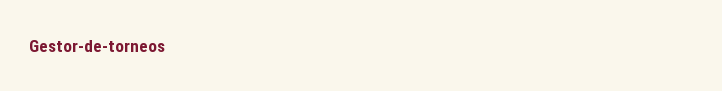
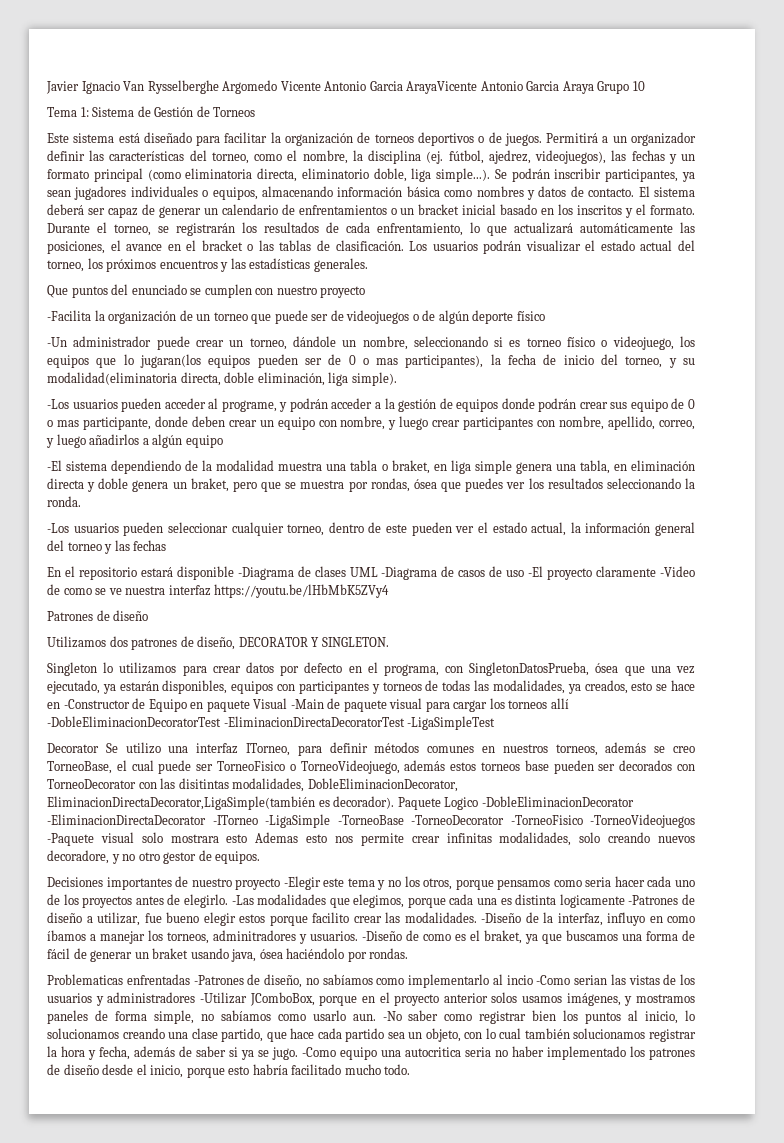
[29,40,165,52] Gestor-de-torneos -> [46,80,645,94] [47,106,256,117] [47,132,696,146] [47,150,696,164] [47,168,695,182] [47,186,695,200] [47,204,695,218] [47,222,695,236] [47,240,695,254] [47,258,368,272] [47,284,366,298] [47,310,545,324] [47,336,695,350] [47,354,695,368] [47,372,397,386] [47,398,695,412] [47,416,696,430] [46,434,223,448] [47,460,695,474] [47,478,695,492] [47,496,81,507] [47,522,695,536] [47,540,167,554] [47,566,695,580] [47,584,390,598] [47,610,149,621] [47,636,389,650] [47,662,695,676] [47,680,696,694] [47,698,569,712] [47,716,496,730] [47,742,695,756] [47,760,695,774] [47,778,458,792] [47,796,634,810] [47,814,695,828] [47,832,695,846] [47,850,261,864] [47,876,695,890] [47,894,695,908] [47,912,695,926] [47,930,695,944] [47,948,409,962] [47,974,695,988] [47,992,695,1006] [47,1010,696,1024] [47,1028,697,1042] [47,1046,695,1060] [47,1064,411,1078] Javier Ignacio Van Rysselberghe Argomedo Vicente Antonio Garcia ArayaVicente Antonio Garcia Araya Grupo 10 // Tema 1: Sistema de Gestión de Torneos // Este sistema está diseñado para facilitar la organización de torneos deportivos o de juegos. Permitirá a un organizador definir las características del torneo, como el nombre, la disciplina (ej. fútbol, ajedrez, videojuegos), las fechas y un formato principal (como eliminatoria directa, eliminatorio doble, liga simple...). Se podrán inscribir participantes, ya sean jugadores individuales o equipos, almacenando información básica como nombres y datos de contacto. El sistema deberá ser capaz de generar un calendario de enfrentamientos o un bracket inicial basado en los inscritos y el formato. Durante el torneo, se registrarán los resultados de cada enfrentamiento, lo que actualizará automáticamente las posiciones, el avance en el bracket o las tablas de clasificación. Los usuarios podrán visualizar el estado actual del torneo, los próximos encuentros y las estadísticas generales. // Que puntos del enunciado se cumplen con nuestro proyecto // -Facilita la organización de un torneo que puede ser de videojuegos o de algún deporte físico // -Un administrador puede crear un torneo, dándole un nombre, seleccionando si es torneo físico o videojuego, los equipos que lo jugaran(los equipos pueden ser de 0 o mas participantes), la fecha de inicio del torneo, y su modalidad(eliminatoria directa, doble eliminación, liga simple). // -Los usuarios pueden acceder al programe, y podrán acceder a la gestión de equipos donde podrán crear sus equipo de 0 o mas participante, donde deben crear un equipo con nombre, y luego crear participantes con nombre, apellido, correo, y luego añadirlos a algún equipo // -El sistema dependiendo de la modalidad muestra una tabla o braket, en liga simple genera una tabla, en eliminación directa y doble genera un braket, pero que se muestra por rondas, ósea que puedes ver los resultados seleccionando la ronda. // -Los usuarios pueden seleccionar cualquier torneo, dentro de este pueden ver el estado actual, la información general del torneo y las fechas // En el repositorio estará disponible -Diagrama de clases UML -Diagrama de casos de uso -El proyecto claramente -Video de como se ve nuestra interfaz https://youtu.be/lHbMbK5ZVy4 // Patrones de diseño // Utilizamos dos patrones de diseño, DECORATOR Y SINGLETON. // Singleton lo utilizamos para crear datos por defecto en el programa, con SingletonDatosPrueba, ósea que una vez ejecutado, ya estarán disponibles, equipos con participantes y torneos de todas las modalidades, ya creados, esto se hace en -Constructor de Equipo en paquete Visual -Main de paquete visual para cargar los torneos allí -DobleEliminacionDecoratorTest -EliminacionDirectaDecoratorTest -LigaSimpleTest // Decorator Se utilizo una interfaz ITorneo, para definir métodos comunes en nuestros torneos, además se creo TorneoBase, el cual puede ser TorneoFisico o TorneoVideojuego, además estos torneos base pueden ser decorados con TorneoDecorator con las disitintas modalidades, DobleEliminacionDecorator, EliminacionDirectaDecorator,LigaSimple(también es decorador). Paquete Logico -DobleEliminacionDecorator -EliminacionDirectaDecorator -ITorneo -LigaSimple -TorneoBase -TorneoDecorator -TorneoFisico -TorneoVideojuegos -Paquete visual solo mostrara esto Ademas esto nos permite crear infinitas modalidades, solo creando nuevos decoradore, y no otro gestor de equipos. // Decisiones importantes de nuestro proyecto -Elegir este tema y no los otros, porque pensamos como seria hacer cada uno de los proyectos antes de elegirlo. -Las modalidades que elegimos, porque cada una es distinta logicamente -Patrones de diseño a utilizar, fue bueno elegir estos porque facilito crear las modalidades. -Diseño de la interfaz, influyo en como íbamos a manejar los torneos, adminitradores y usuarios. -Diseño de como es el braket, ya que buscamos una forma de fácil de generar un braket usando java, ósea haciéndolo por rondas. // Problematicas enfrentadas -Patrones de diseño, no sabíamos como implementarlo al incio -Como serian las vistas de los usuarios y administradores -Utilizar JComboBox, porque en el proyecto anterior solos usamos imágenes, y mostramos paneles de forma simple, no sabíamos como usarlo aun. -No saber como registrar bien los puntos al inicio, lo solucionamos creando una clase partido, que hace cada partido sea un objeto, con lo cual también solucionamos registrar la hora y fecha, además de saber si ya se jugo. -Como equipo una autocritica seria no haber implementado los patrones de diseño desde el inicio, porque esto habría facilitado mucho todo.

